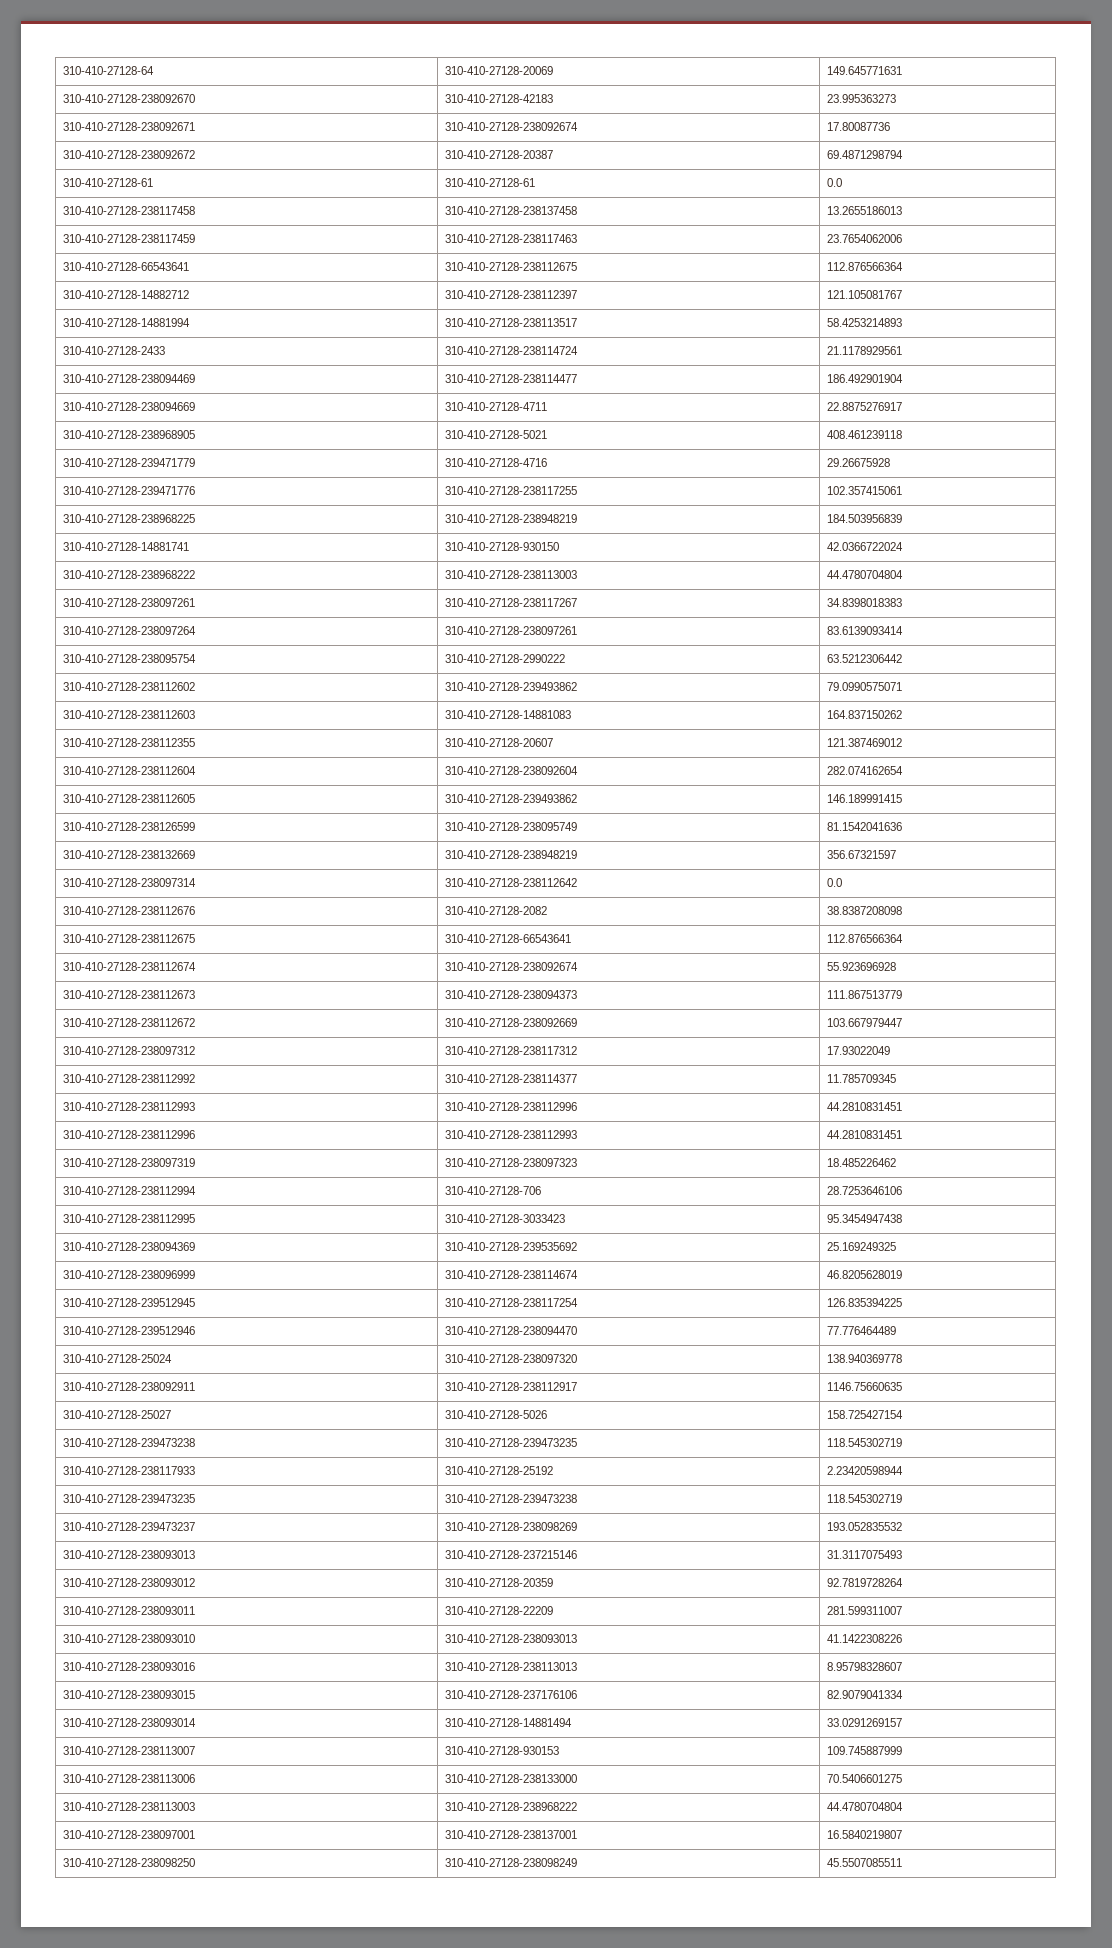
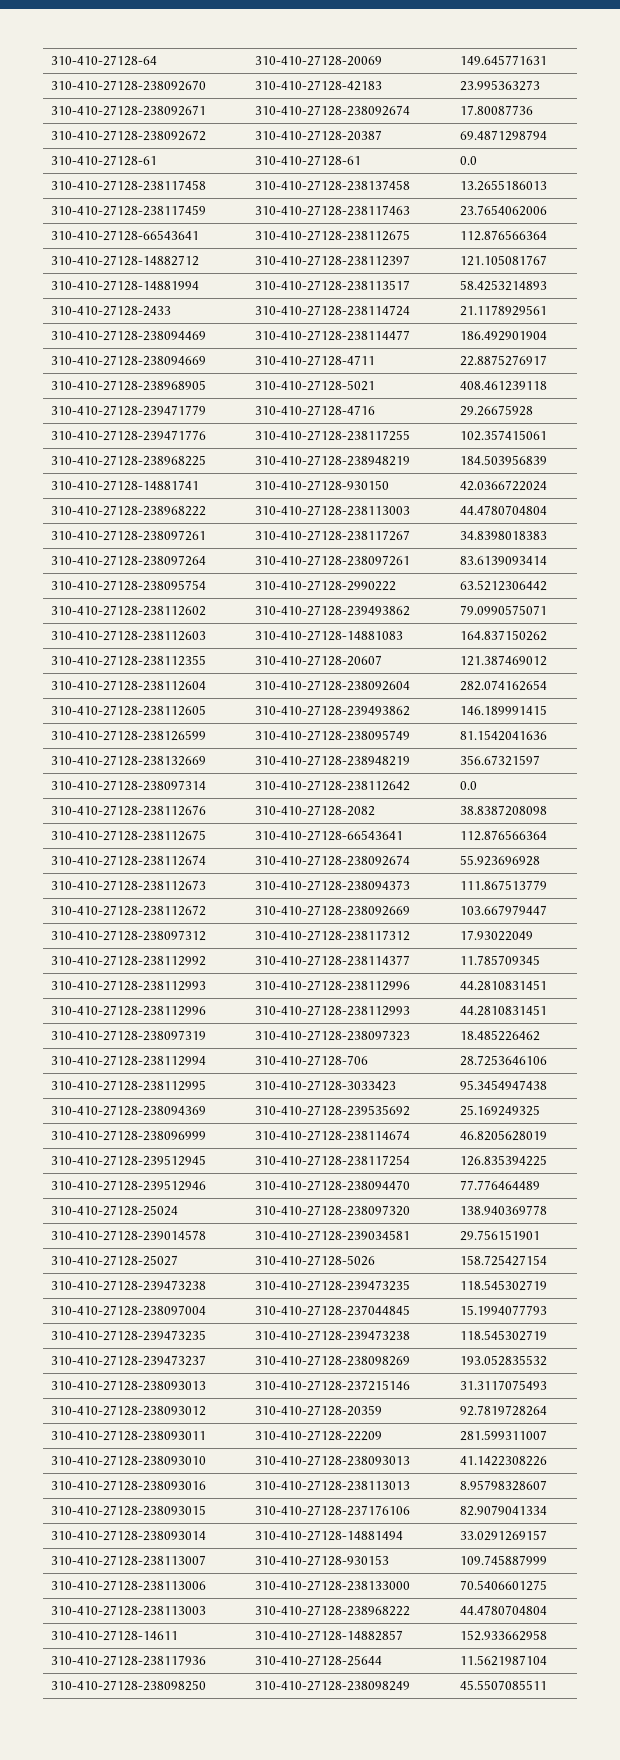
[63,1382,196,1391] [445,1382,578,1391] [827,1382,903,1391] 310-410-27128-238092911 | 310-410-27128-238112917 | 1146.75660635 -> [50,1230,206,1241] [254,1230,410,1241] [459,1230,540,1241] 310-410-27128-239014578 | 310-410-27128-239034581 | 29.756151901
[63,1466,196,1475] [445,1466,554,1475] [827,1466,904,1475] 310-410-27128-238117933 | 310-410-27128-25192 | 2.23420598944 -> [50,1305,206,1316] [254,1305,410,1316] [459,1305,547,1315] 310-410-27128-238097004 | 310-410-27128-237044845 | 15.1994077793
[63,1830,196,1839] [445,1830,578,1839] [827,1830,903,1839] 310-410-27128-238097001 | 310-410-27128-238137001 | 16.5840219807 -> [50,1630,178,1641] [254,1630,403,1641] [459,1630,547,1641] [50,1655,206,1666] [254,1655,382,1666] [459,1655,547,1666] 310-410-27128-14611 | 310-410-27128-14882857 | 152.933662958 // 310-410-27128-238117936 | 310-410-27128-25644 | 11.5621987104

